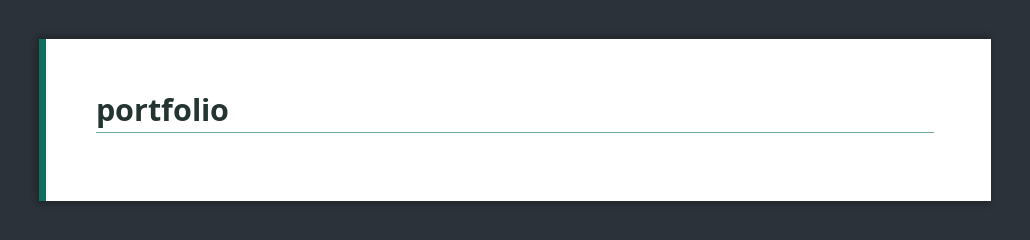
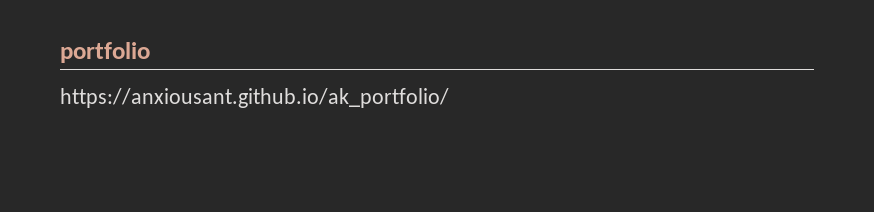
(229, 113) none -> [60,88,449,108] // https://anxiousant.github.io/ak_portfolio/

